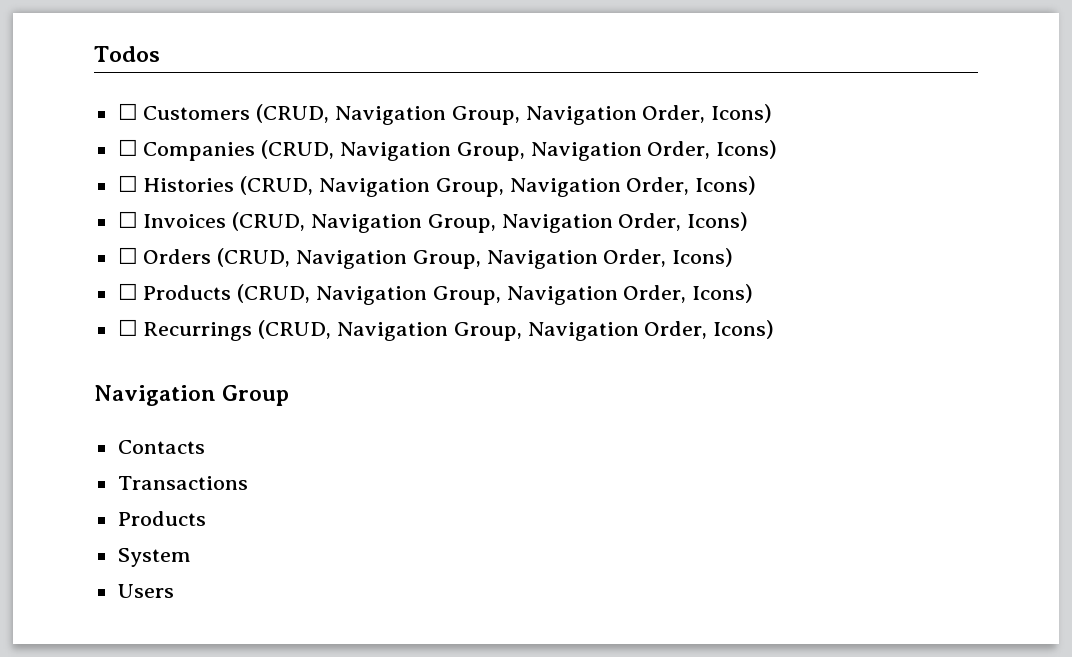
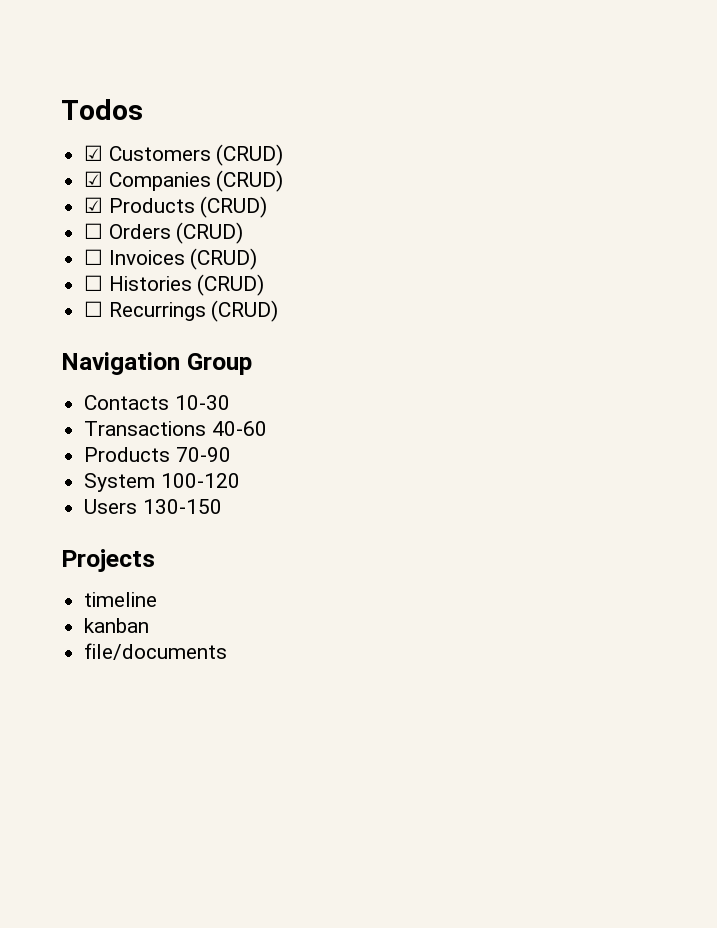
[117,103,773,125] [117,139,778,161] [117,175,757,197] [117,211,749,233] [117,247,734,269] [117,283,754,305] [117,319,775,341] ☐ Customers (CRUD, Navigation Group, Navigation Order, Icons) // ☐ Companies (CRUD, Navigation Group, Navigation Order, Icons) // ☐ Histories (CRUD, Navigation Group, Navigation Order, Icons) // ☐ Invoices (CRUD, Navigation Group, Navigation Order, Icons) // ☐ Orders (CRUD, Navigation Group, Navigation Order, Icons) // ☐ Products (CRUD, Navigation Group, Navigation Order, Icons) // ☐ Recurrings (CRUD, Navigation Group, Navigation Order, Icons) -> [84,144,284,166] [84,170,284,192] [84,196,268,218] [84,222,244,244] [84,248,258,270] [84,274,265,296] [84,300,279,322] ☑ Customers (CRUD) // ☑ Companies (CRUD) // ☑ Products (CRUD) // ☐ Orders (CRUD) // ☐ Invoices (CRUD) // ☐ Histories (CRUD) // ☐ Recurrings (CRUD)
(205, 447) none -> [174,395,230,410] 10-30
[117,511,206,526] // Products -> [211,421,267,436] [84,447,231,462] 40-60 // Products 70-90
(191, 557) none -> [160,473,240,488] 100-120
(174, 591) none -> [142,499,222,514] [61,549,155,572] [84,592,158,607] [84,618,150,633] [84,643,228,660] 130-150 // Projects // timeline // kanban // file/documents

